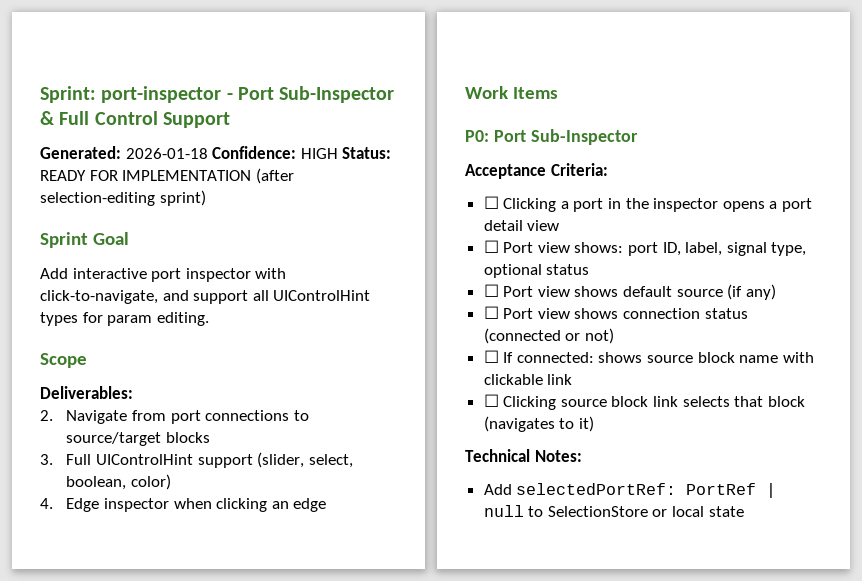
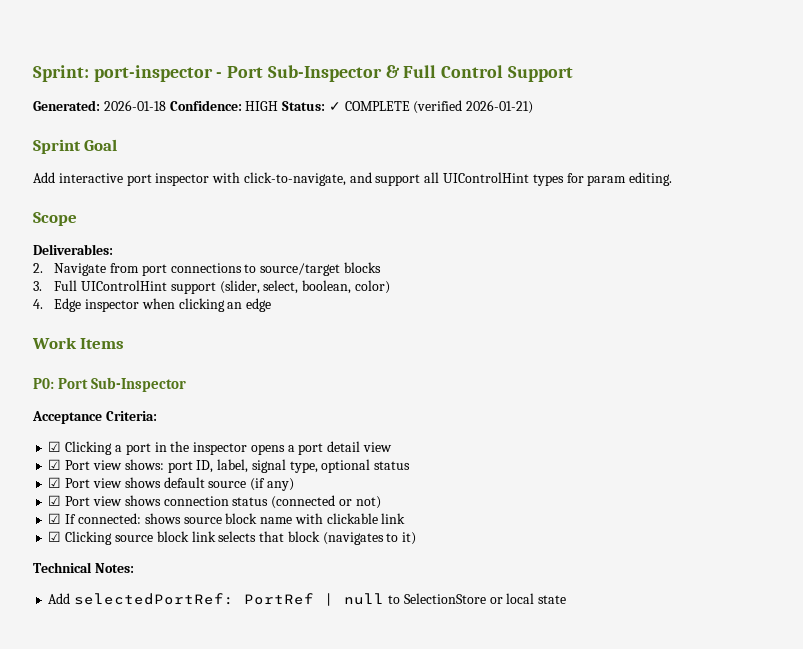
[40,168,294,184] [40,190,206,206] READY FOR IMPLEMENTATION (after selection-editing sprint) -> [328,100,534,114] ✓ COMPLETE (verified 2026-01-21)
[483,196,499,209] ☐ -> [48,441,62,452] ☑
[483,240,499,253] ☐ -> [48,459,62,470] ☑
[483,284,499,297] ☐ -> [48,477,62,488] ☑
[483,306,499,319] ☐ -> [48,495,62,506] ☑
[483,350,499,363] ☐ -> [48,513,62,524] ☑
[483,394,499,407] ☐ -> [48,531,62,542] ☑

